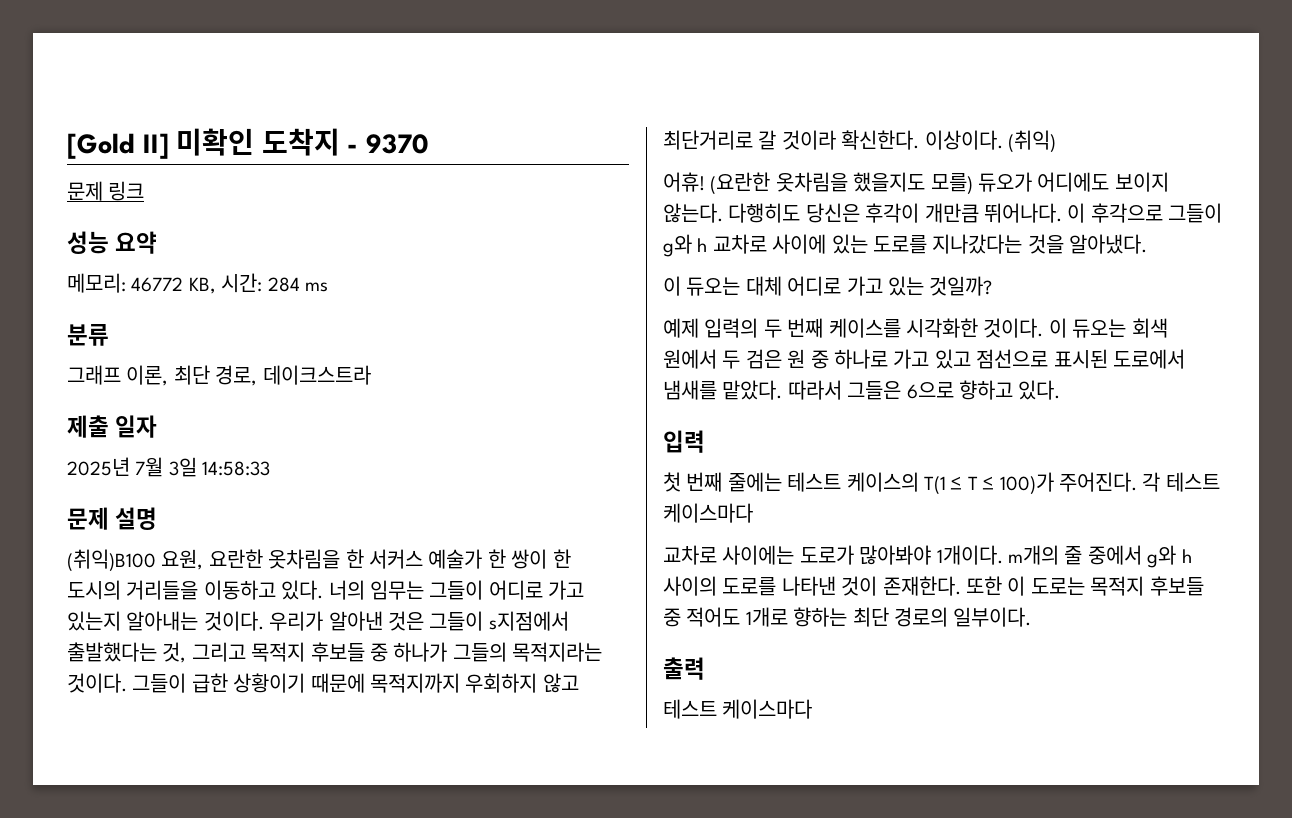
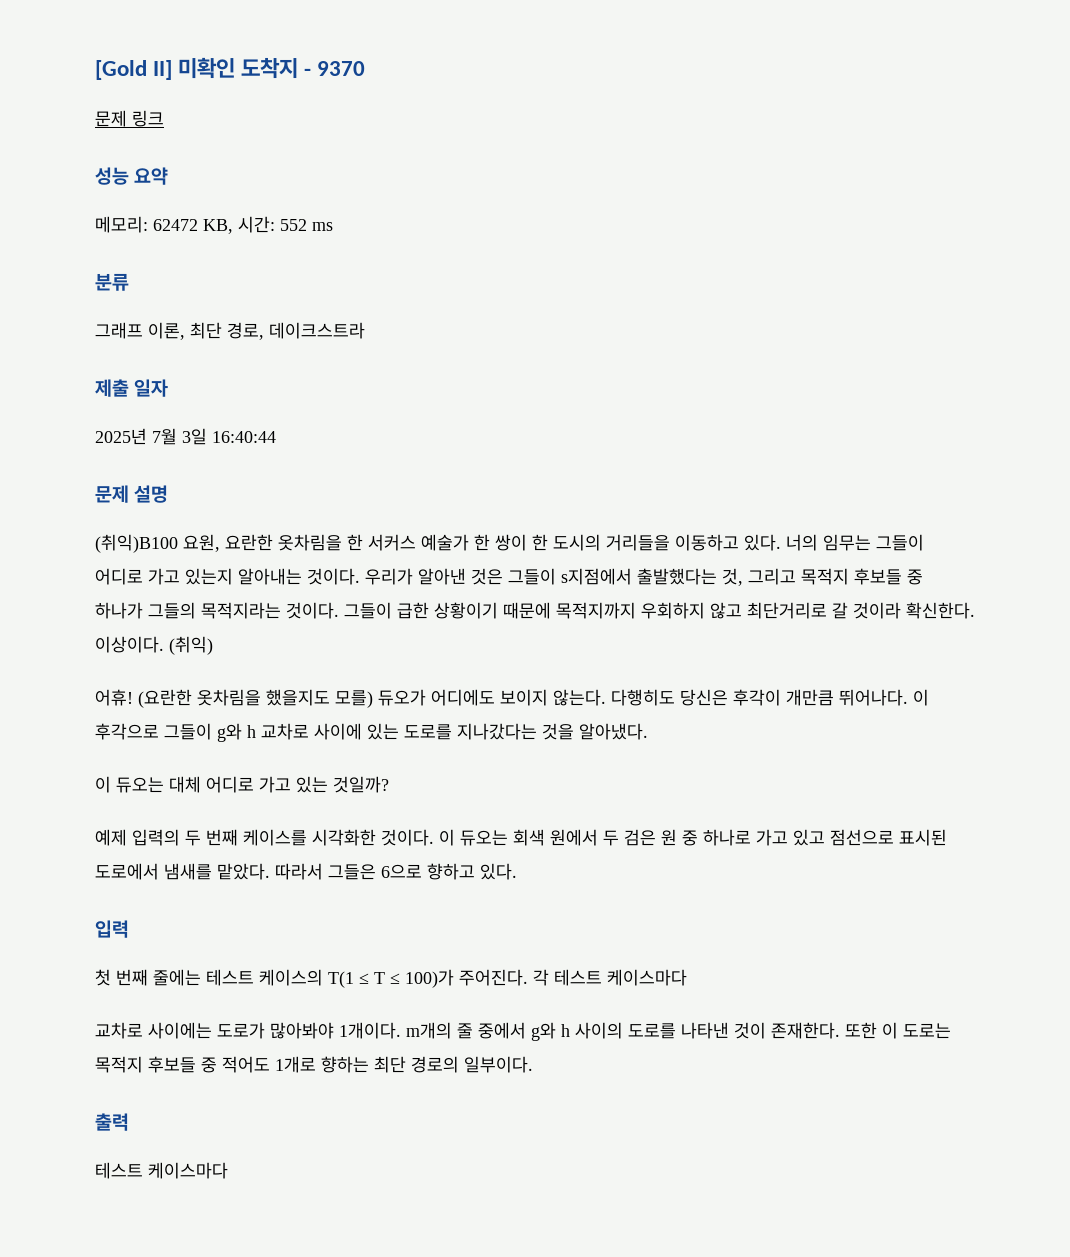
[131,277,184,292] 46772 -> [153,219,198,231] 62472
[267,277,300,292] 284 -> [280,219,307,231] 552
[202,461,271,476] 14:58:33 -> [212,431,276,443] 16:40:44

